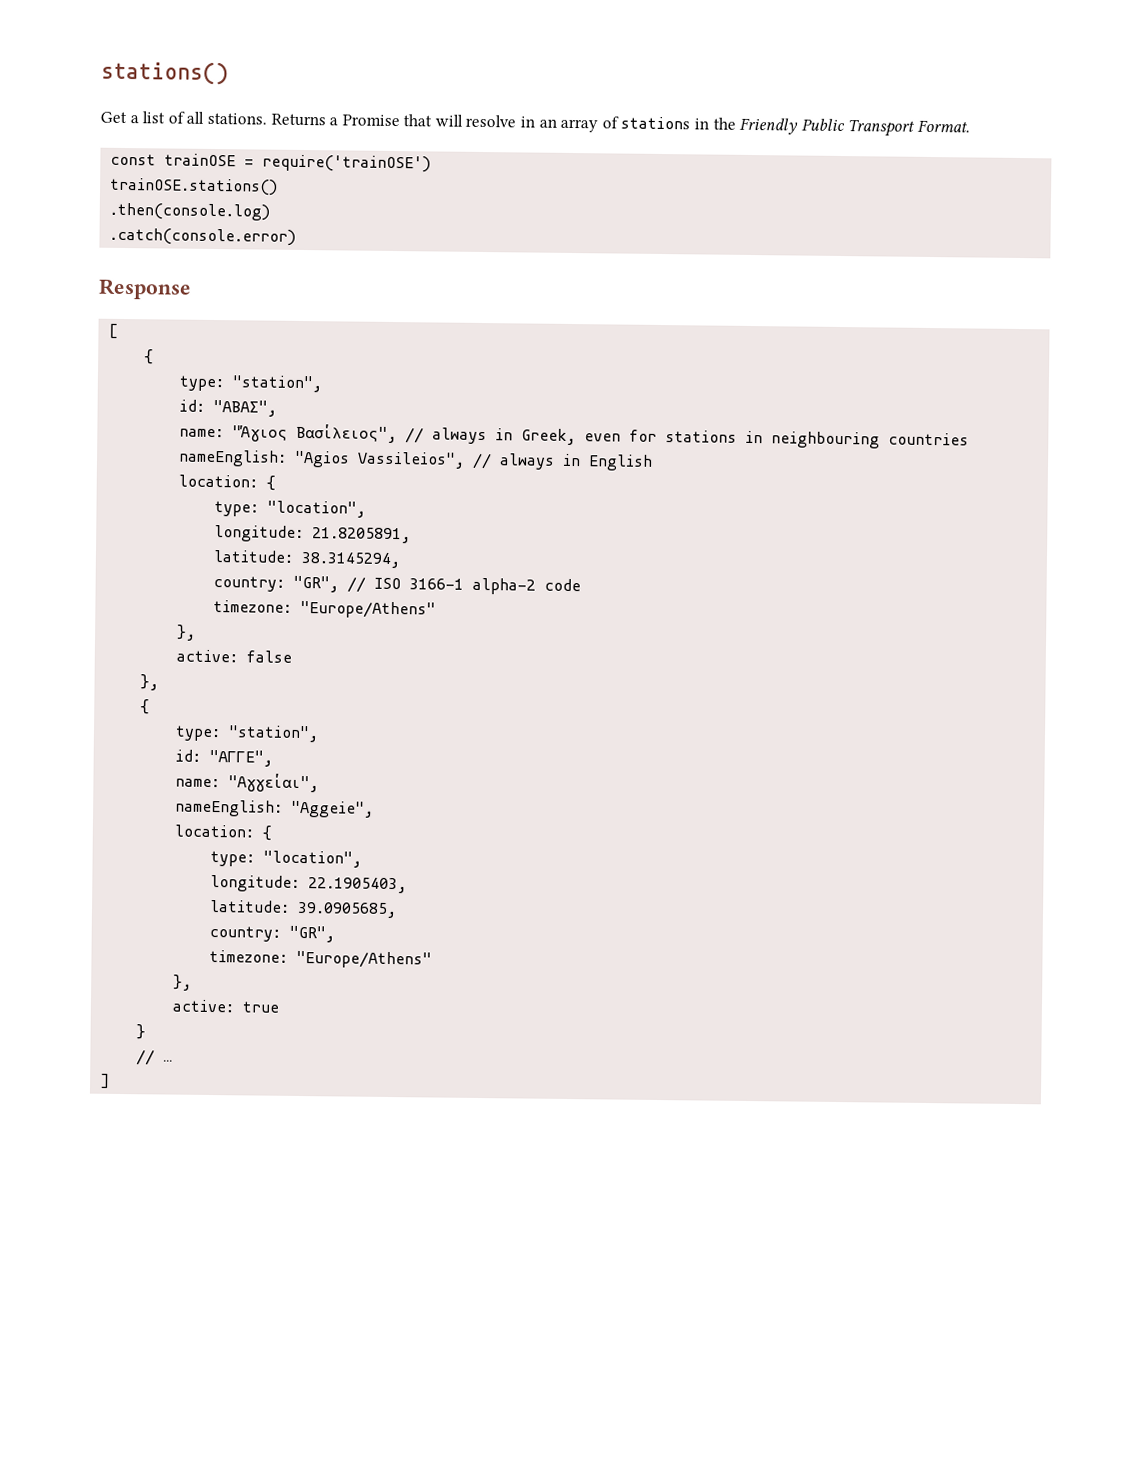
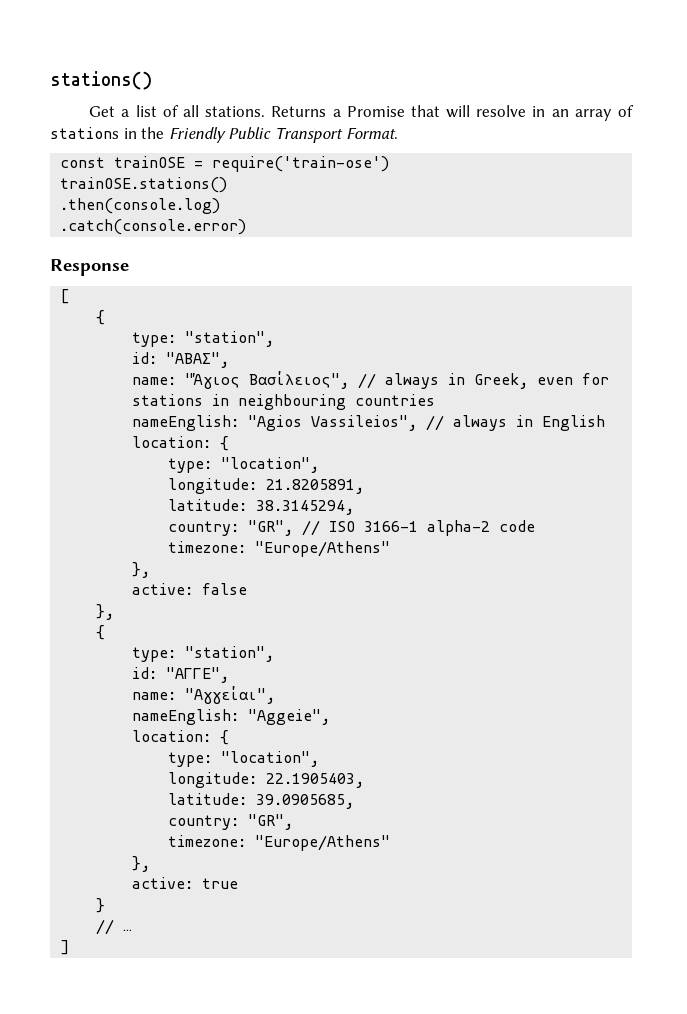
[262,154,432,173] require('trainOSE') -> [212,156,390,172] require('train-ose')

